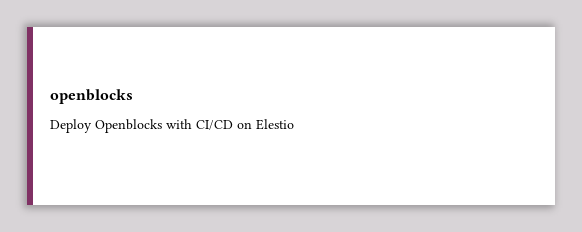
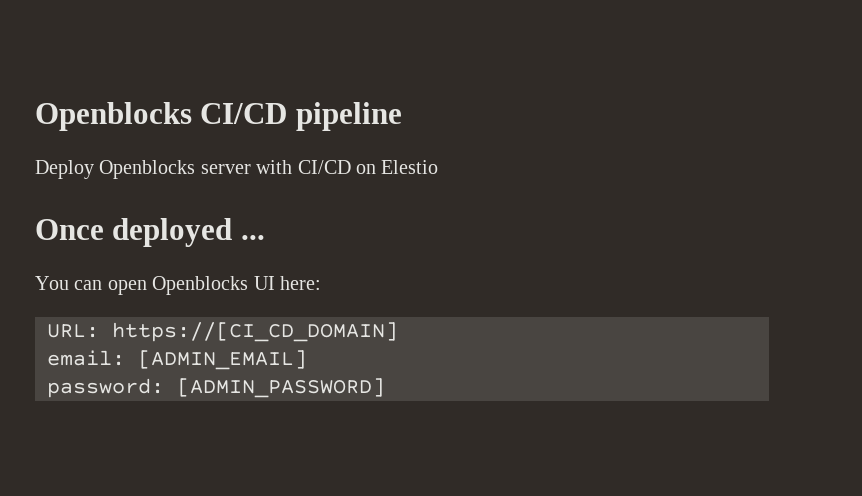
[50,89,133,104] openblocks -> [35,102,402,131] Openblocks CI/CD pipeline
(162, 126) none -> [200,164,251,174] server
(294, 124) none -> [35,218,265,247] [35,276,321,295] [47,322,398,342] [47,350,307,370] [47,378,385,398] // Once deployed ... // You can open Openblocks UI here: // URL: https://[CI_CD_DOMAIN] // email: [ADMIN_EMAIL] // password: [ADMIN_PASSWORD]

